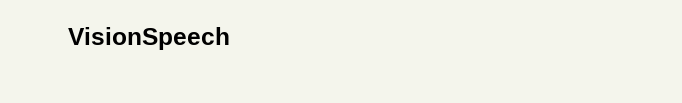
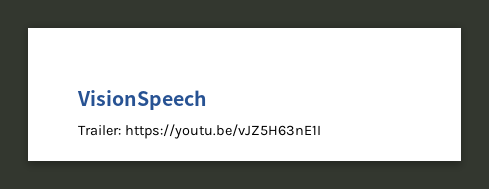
(230, 38) none -> [78,124,321,139] // Trailer: https://youtu.be/vJZ5H63nE1I

